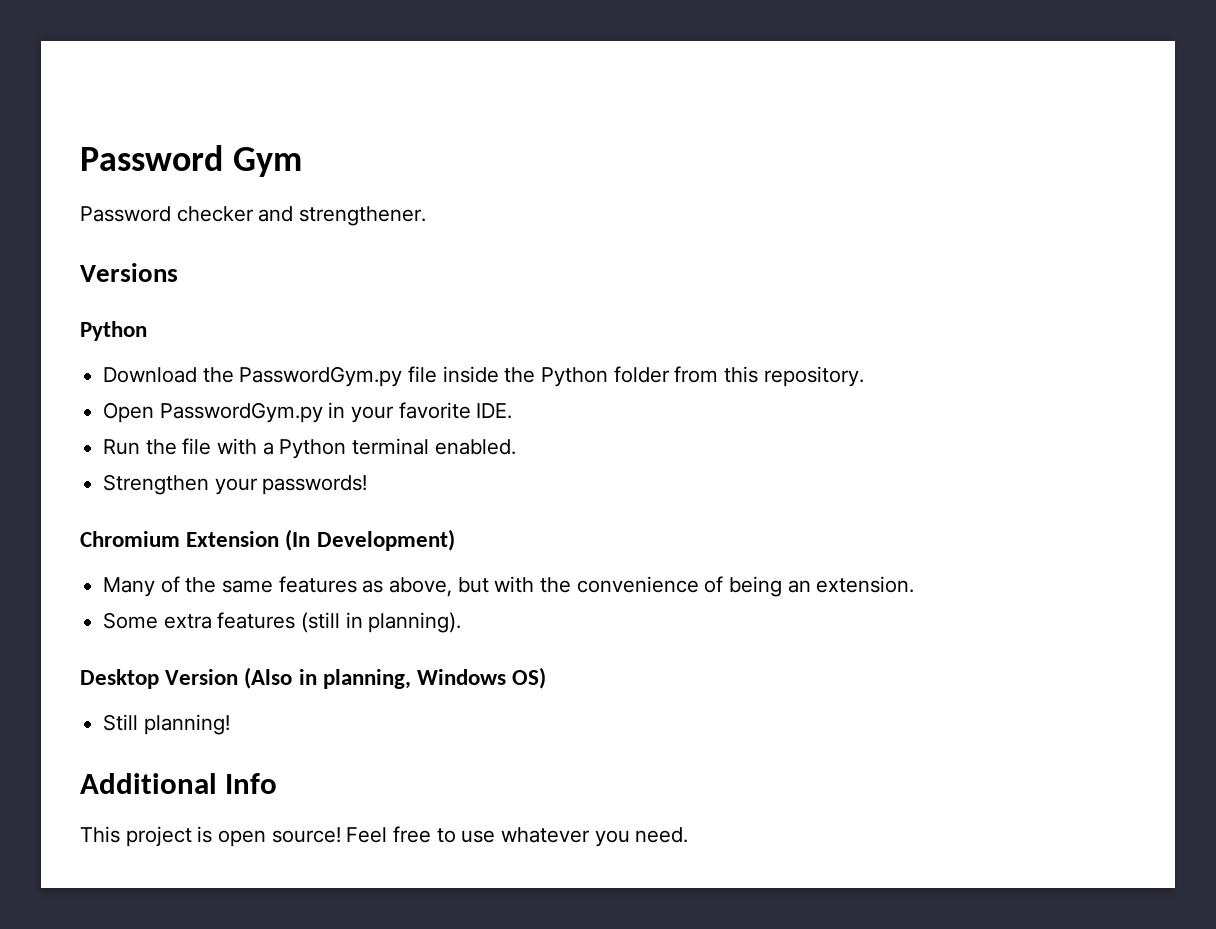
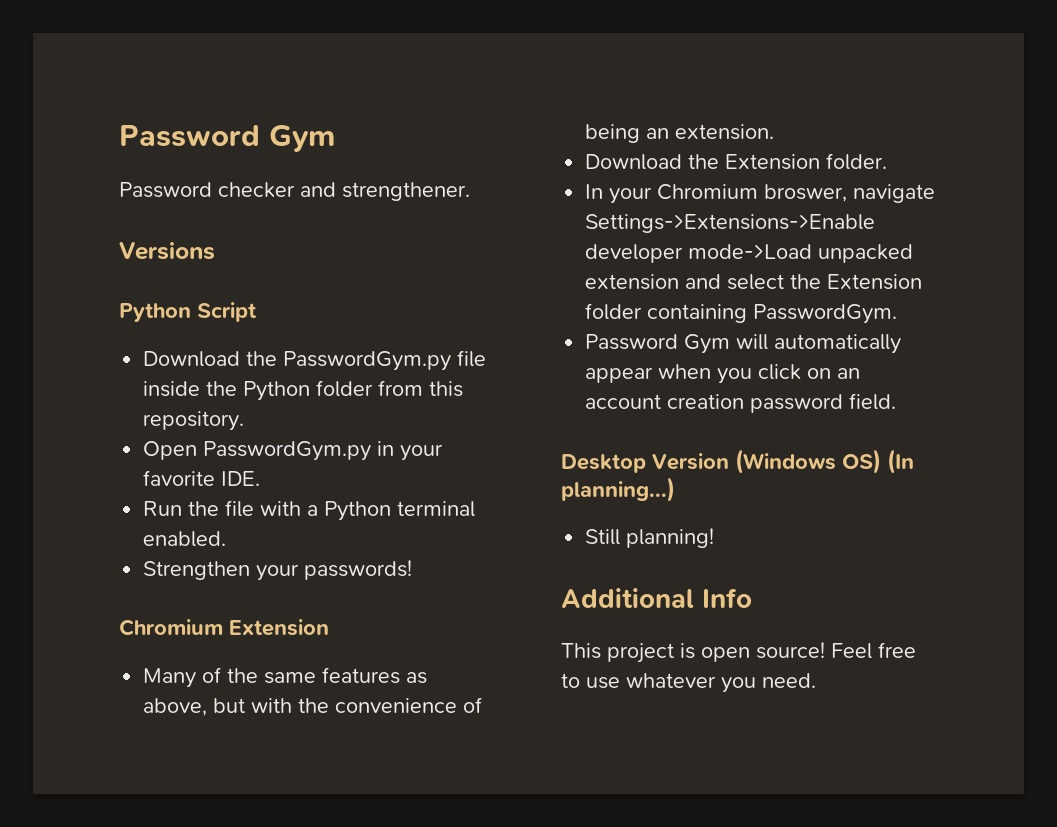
(147, 331) none -> [197,302,257,322] Script
[285,529,455,551] (In Development) -> (329, 627) none
[103,612,462,633] [80,667,507,689] Some extra features (still in planning). // Desktop Version (Also in planning, Windows -> [585,153,888,170] [585,184,936,204] [585,214,876,233] [585,244,914,263] [585,274,923,290] [585,303,898,324] [585,334,902,354] [585,364,861,384] [585,393,897,413] [561,449,836,474] Download the Extension folder. // In your Chromium broswer, navigate Settings->Extensions->Enable developer mode->Load unpacked extension and select the Extension folder containing PasswordGym. // Password Gym will automatically appear when you click on an account creation password field. // Desktop Version (Windows
(547, 678) none -> [887,449,914,474] [561,477,675,502] (In planning...)

